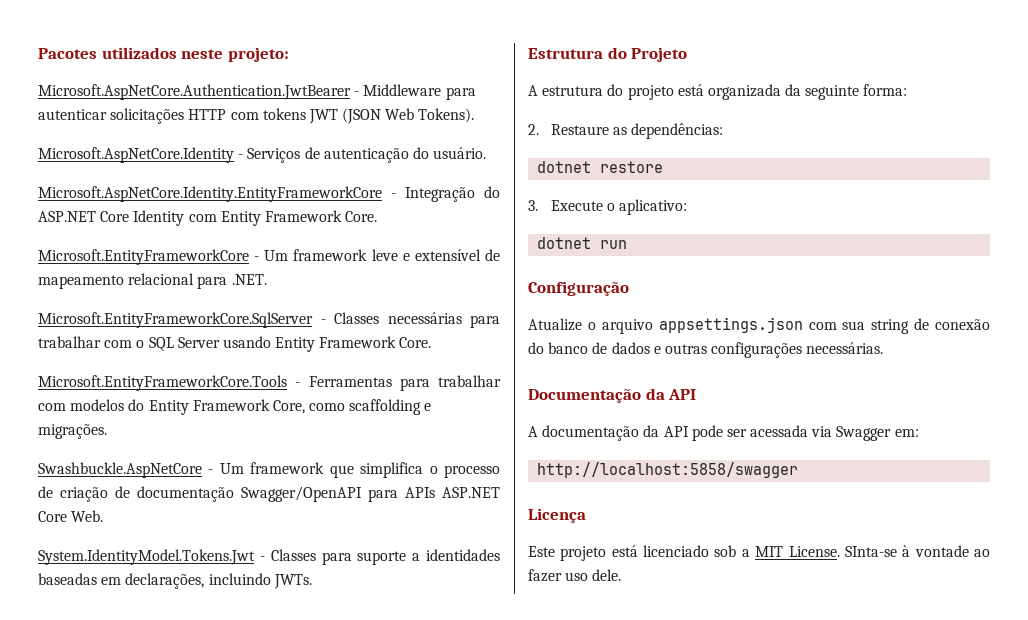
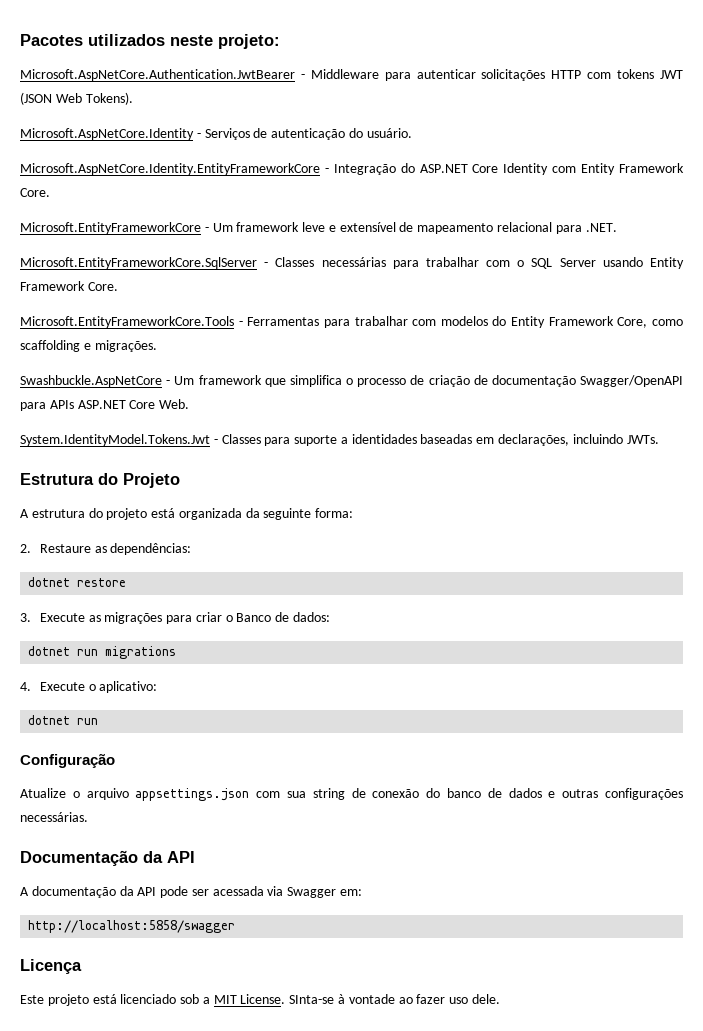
(603, 205) none -> [88,612,331,624] [28,646,177,659] [20,682,85,691] as migrações para criar o Banco de dados: // dotnet run migrations // 4. Execute

